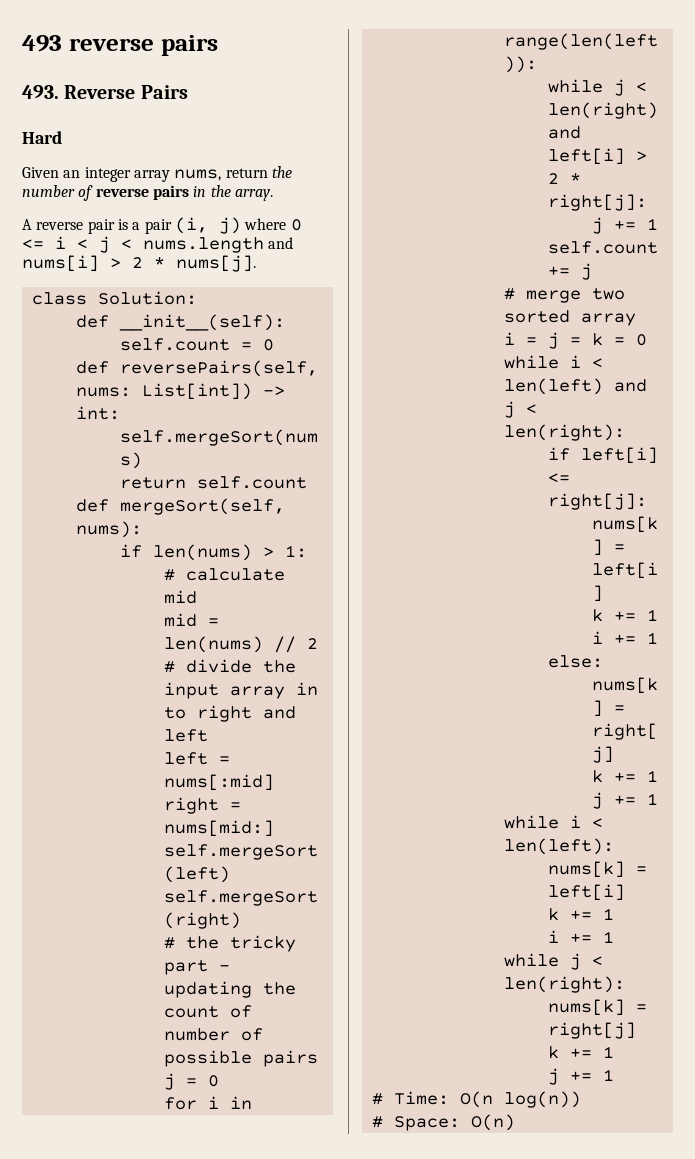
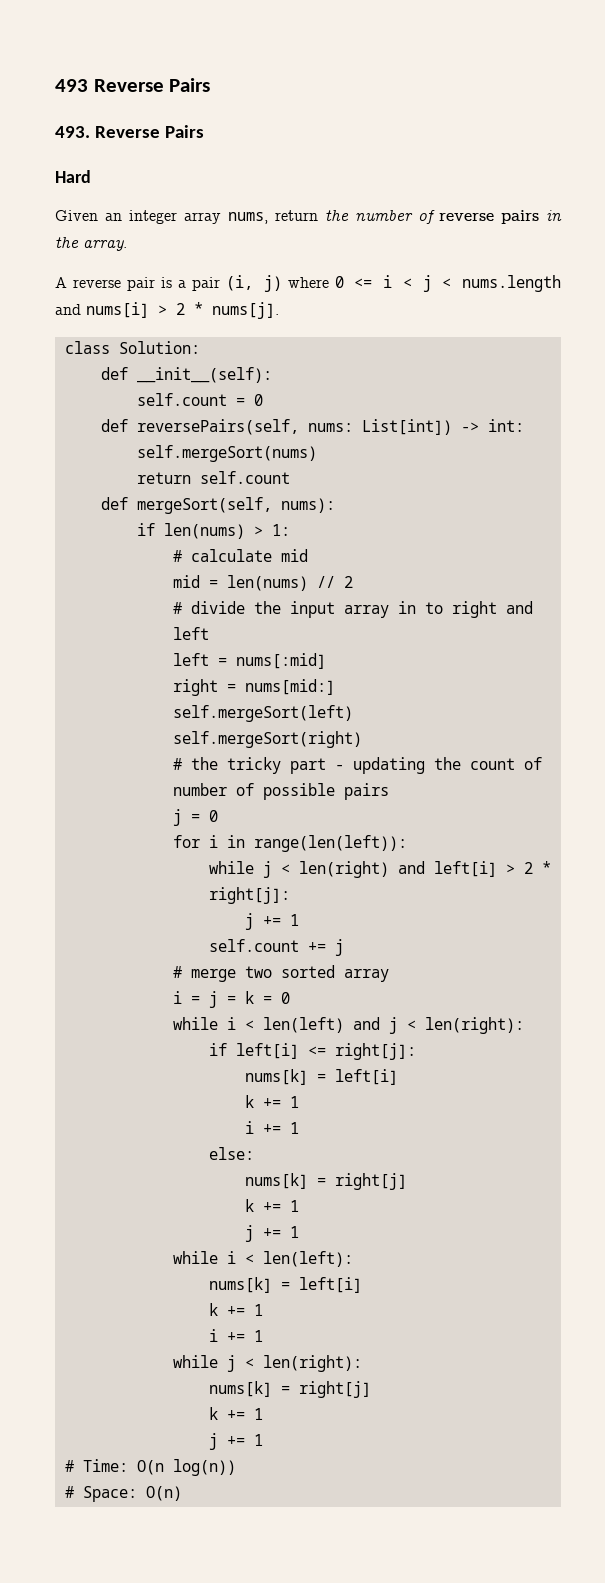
[68,35,218,56] reverse pairs -> [93,78,211,92] Reverse Pairs

